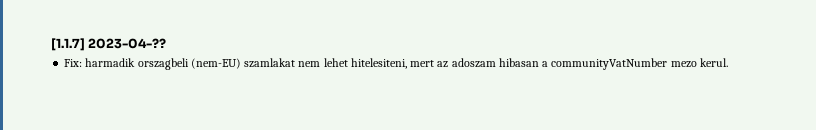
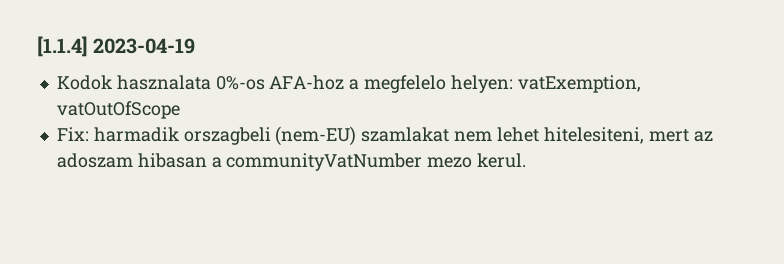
[51,38,167,51] [1.1.7] 2023-04-?? -> [37,36,196,57] [56,75,641,93] [56,101,180,119] [1.1.4] 2023-04-19 // Kodok hasznalata 0%-os AFA-hoz a megfelelo helyen: vatExemption, vatOutOfScope

